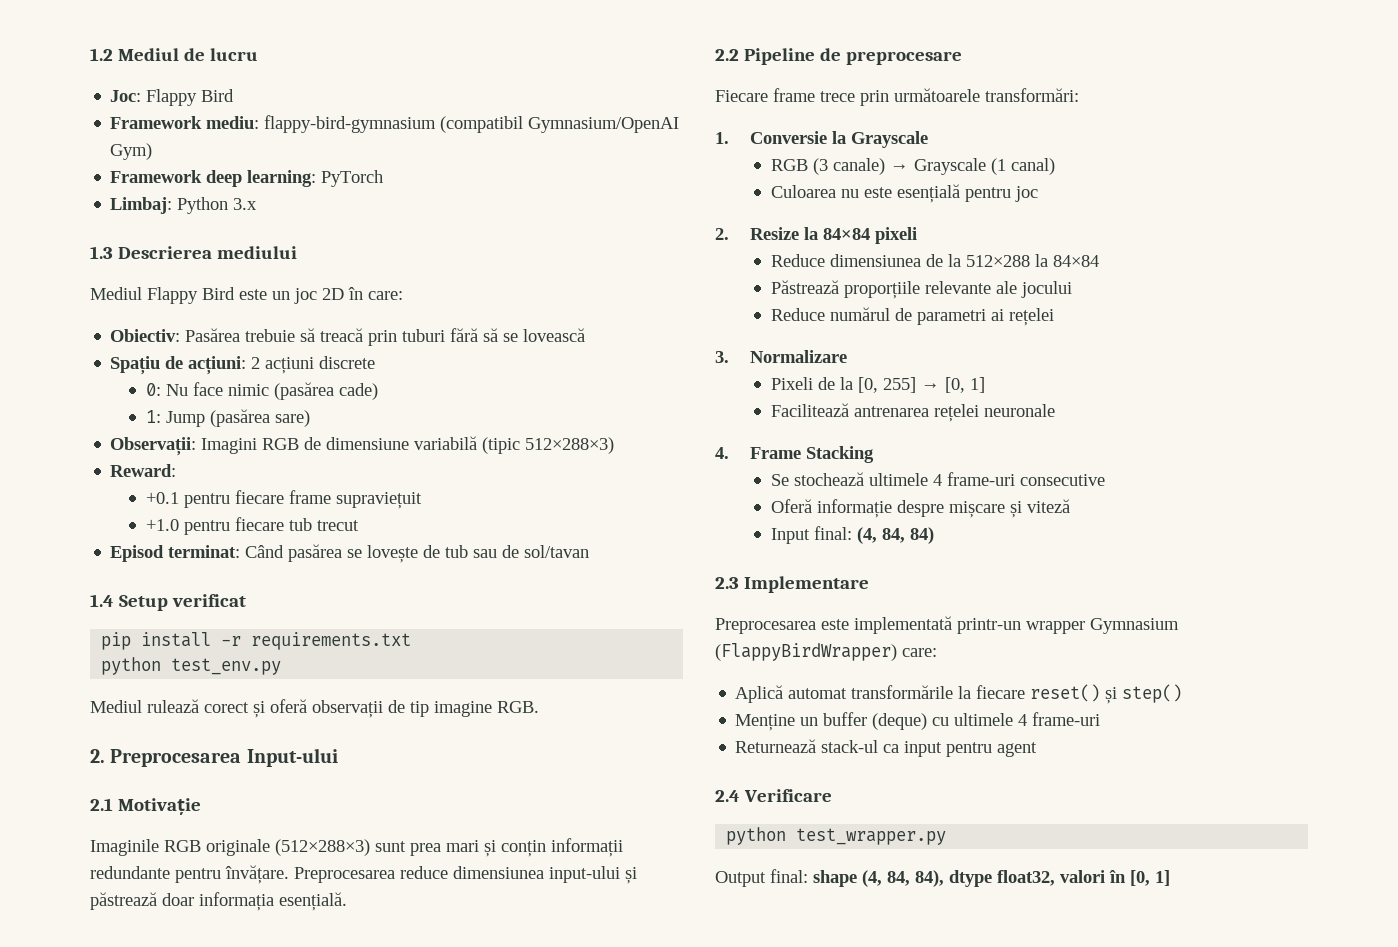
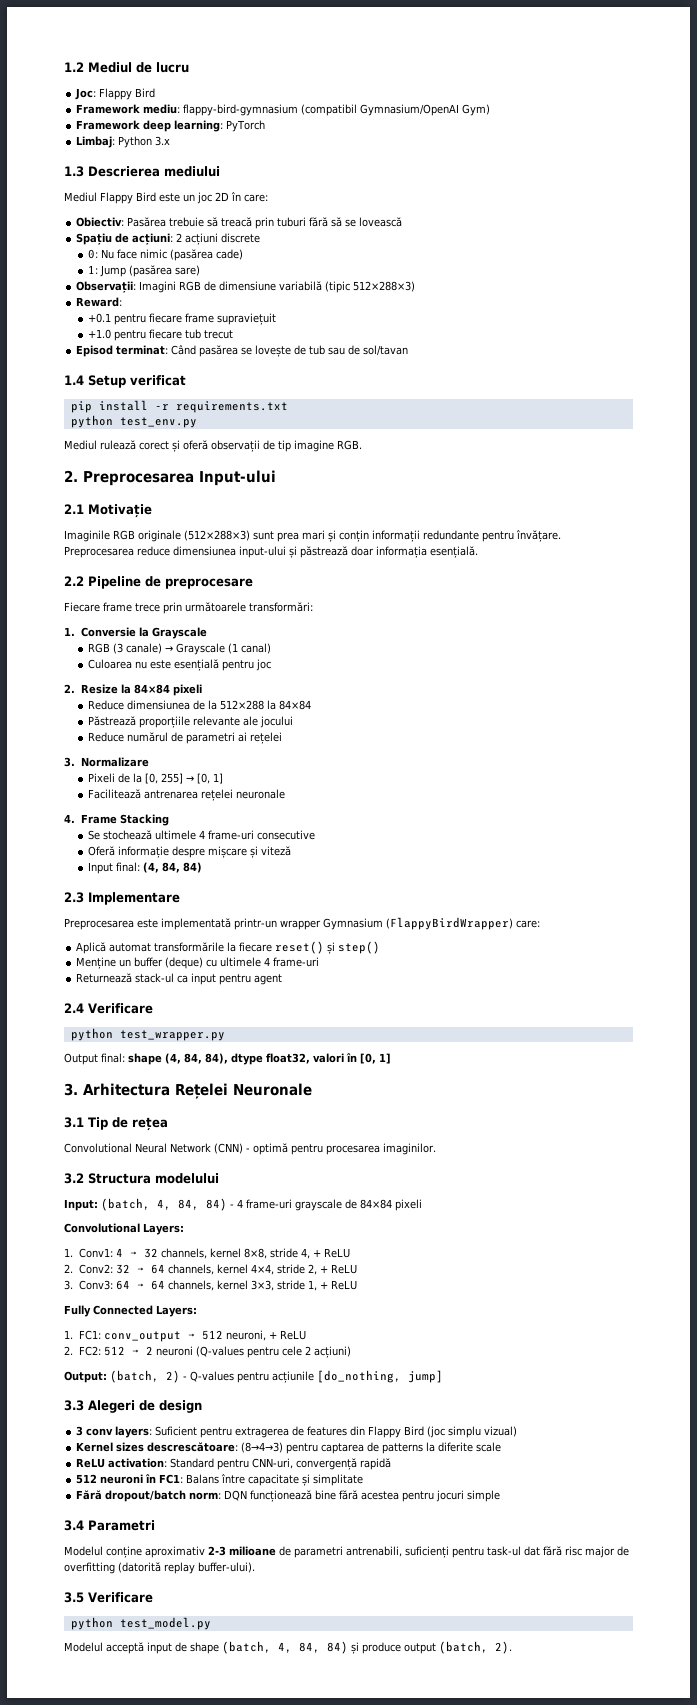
(1170, 878) none -> [64,1083,312,1099] [64,1117,168,1131] [64,1143,436,1155] [64,1173,219,1184] [64,1198,422,1211] [64,1223,184,1235] [64,1248,350,1259] [64,1264,357,1275] [64,1280,357,1291] [64,1305,197,1317] [64,1330,306,1342] [64,1346,351,1358] [64,1370,443,1383] [64,1400,202,1413] [76,1426,518,1438] [76,1442,502,1454] [76,1458,392,1470] [76,1474,364,1486] [76,1490,501,1502] [64,1520,155,1531] [64,1546,629,1558] [64,1562,255,1574] [64,1592,153,1603] [70,1617,211,1630] [64,1641,512,1654] // 3. Arhitectura Rețelei Neuronale // 3.1 Tip de rețea // Convolutional Neural Network (CNN) - optimă pentru procesarea imaginilor. // 3.2 Structura modelului // Input: (batch, 4, 84, 84) - 4 frame-uri grayscale de 84×84 pixeli // Convolutional Layers: // 1. Conv1: 4 → 32 channels, kernel 8×8, stride 4, + ReLU // 2. Conv2: 32 → 64 channels, kernel 4×4, stride 2, + ReLU // 3. Conv3: 64 → 64 channels, kernel 3×3, stride 1, + ReLU // Fully Connected Layers: // 1. FC1: conv_output → 512 neuroni, + ReLU // 2. FC2: 512 → 2 neuroni (Q-values pentru cele 2 acțiuni) // Output: (batch, 2) - Q-values pentru acțiunile [do_nothing, jump] // 3.3 Alegeri de design // 3 conv layers: Suficient pentru extragerea de features din Flappy Bird (joc simplu vizual) // Kernel sizes descrescătoare: (8→4→3) pentru captarea de patterns la diferite scale // ReLU activation: Standard pentru CNN-uri, convergență rapidă // 512 neuroni în FC1: Balans între capacitate și simplitate // Fără dropout/batch norm: DQN funcționează bine fără acestea pentru jocuri simple // 3.4 Parametri // Modelul conține aproximativ 2-3 milioane de parametri antrenabili, suficienți pentru task-ul dat fără risc major de overfitting (datorită replay buffer-ului). // 3.5 Verificare // python test_model.py // Modelul acceptă input de shape (batch, 4, 84, 84) și produce output (batch, 2).

